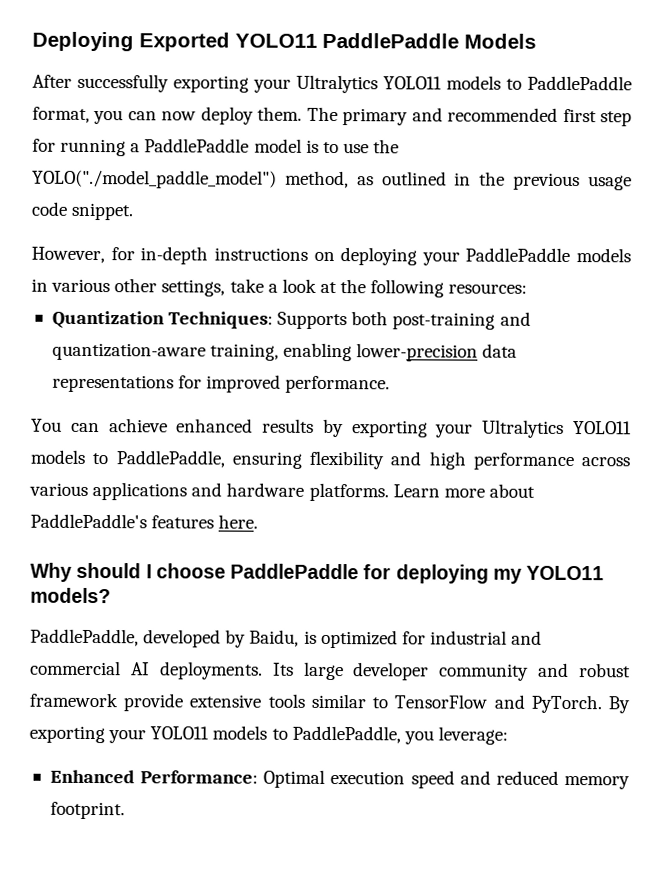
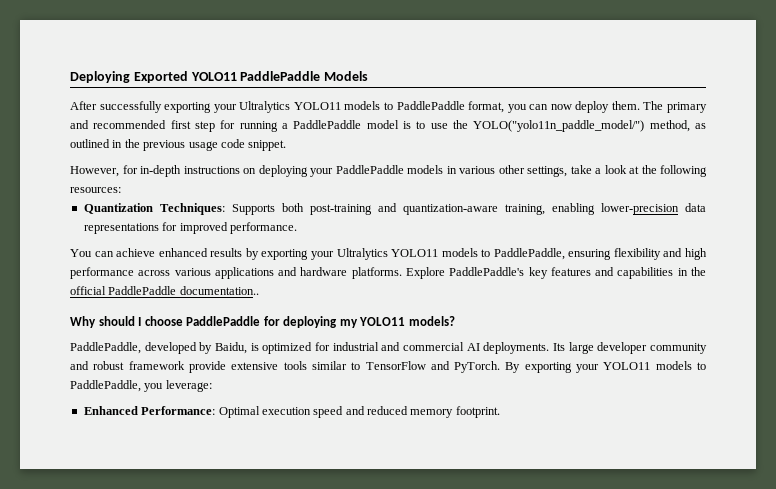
[32,169,277,189] YOLO("./model_paddle_model") -> [473,120,645,132] YOLO("yolo11n_paddle_model/")
[392,483,535,498] [30,513,259,529] Learn more about PaddlePaddle's features here. -> [406,267,707,279] [70,286,259,295] Explore PaddlePaddle's key features and capabilities in the official PaddlePaddle documentation..

